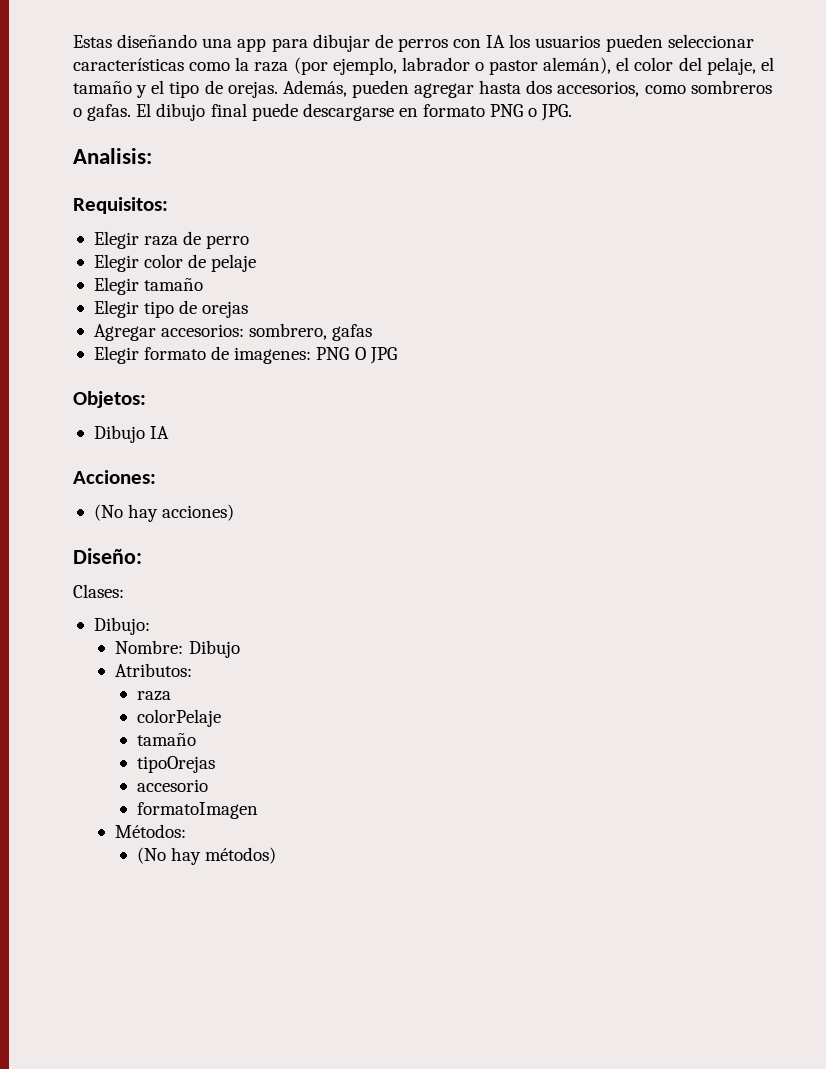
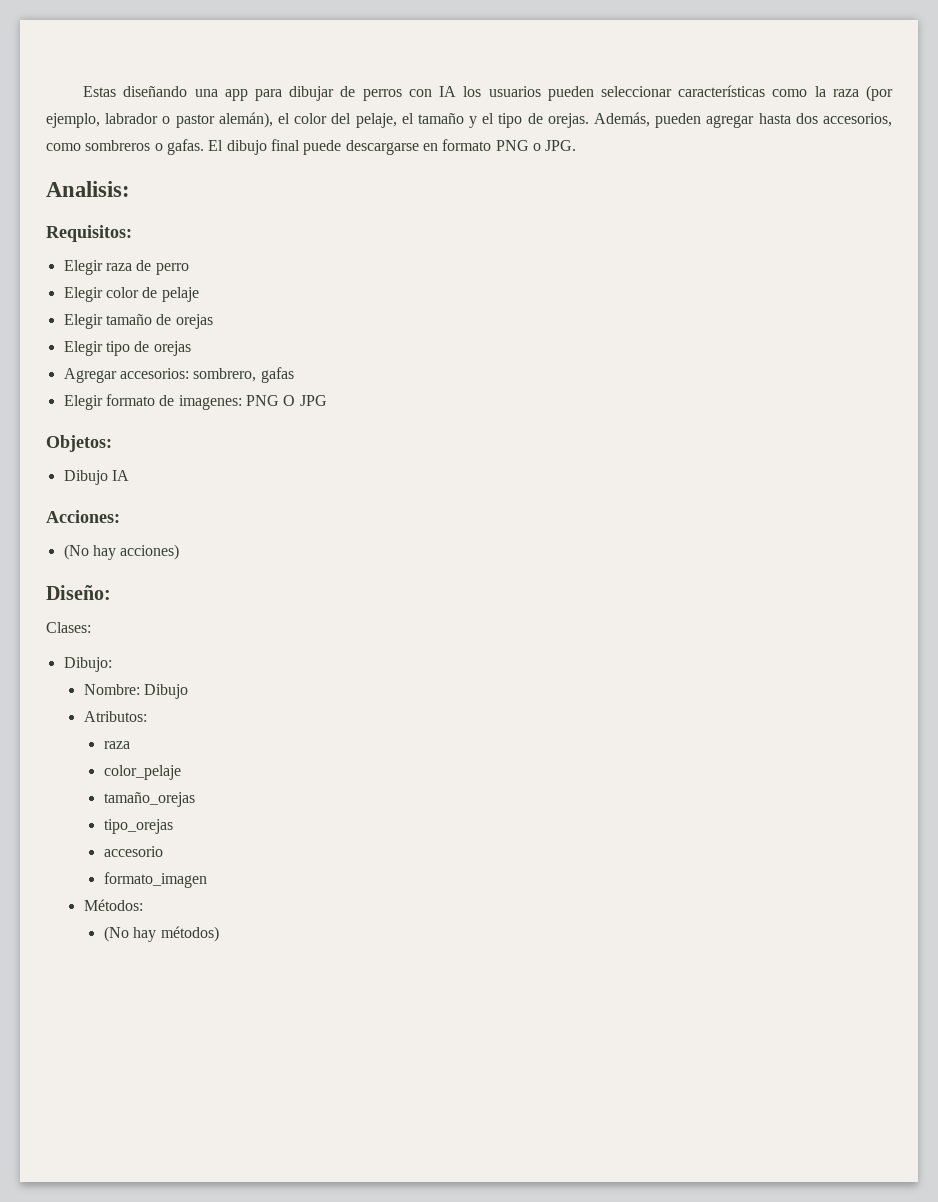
(204, 284) none -> [156,314,213,329] de orejas
[136,709,221,727] [136,733,196,746] [136,756,215,773] colorPelaje // tamaño // tipoOrejas -> [103,765,181,780] [103,792,195,807] [103,819,173,834] color_pelaje // tamaño_orejas // tipo_orejas
[136,802,258,819] formatoImagen -> [103,872,207,888] formato_imagen

